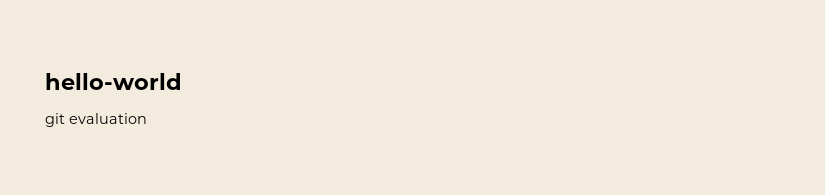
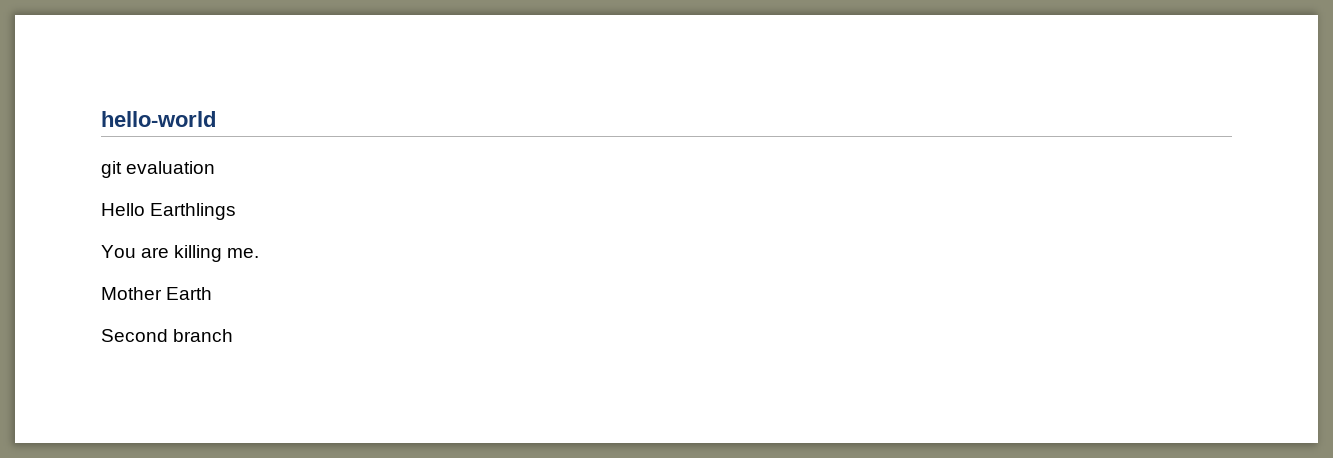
(147, 118) none -> [101,203,237,220] [101,245,260,262] [101,287,213,300] [101,329,234,342] // Hello Earthlings // You are killing me. // Mother Earth // Second branch

